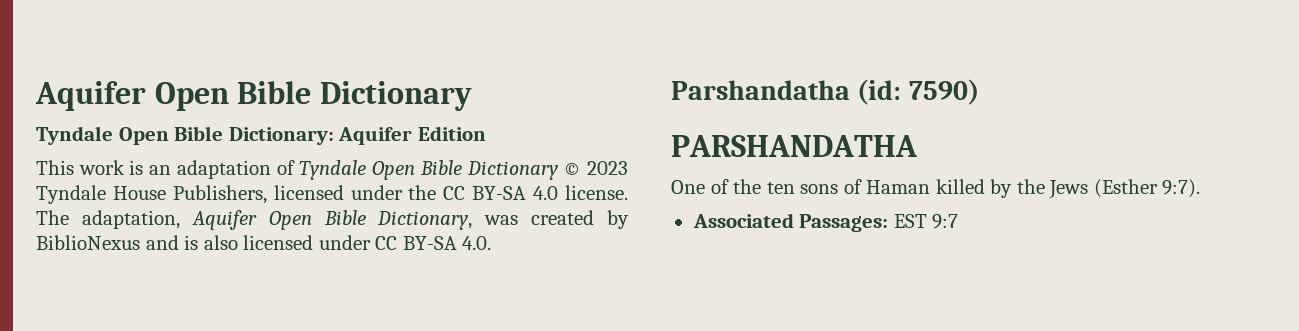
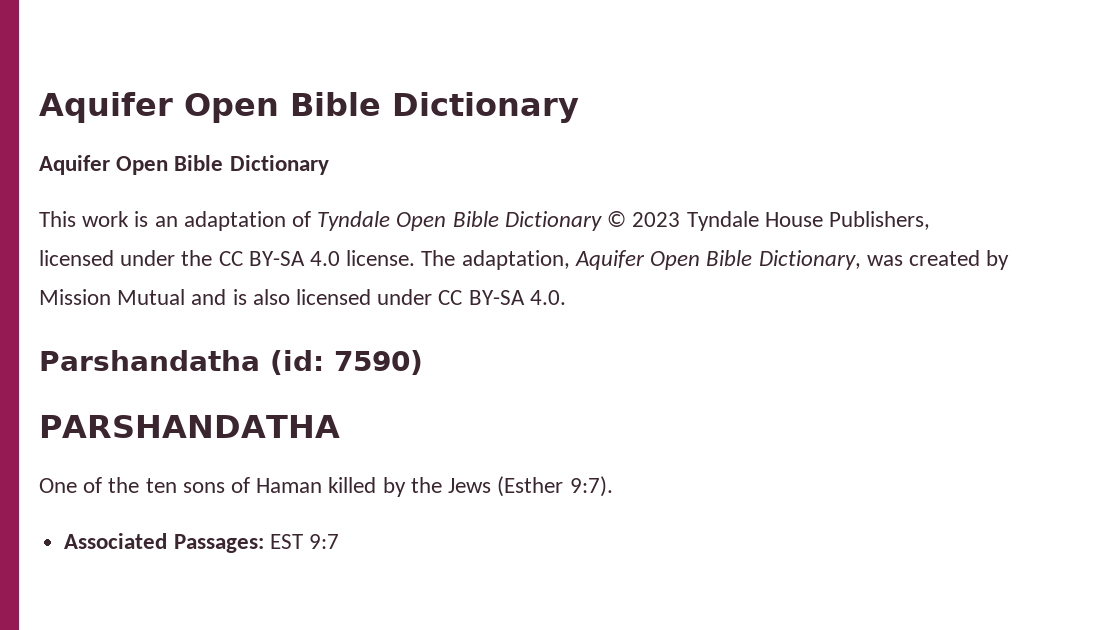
[35,81,472,111] [36,126,486,145] Aquifer Open Bible Dictionary // Tyndale Open Bible Dictionary: Aquifer Edition -> [39,92,579,123] [39,155,329,175] Aquifer Open Bible Dictionary // Aquifer Open Bible Dictionary
[36,235,140,250] BiblioNexus -> [39,289,186,305] Mission Mutual

